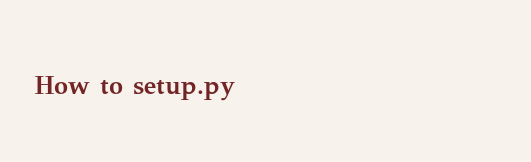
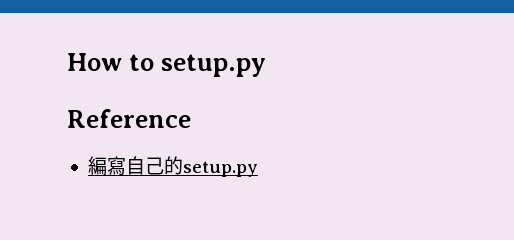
(235, 90) none -> [67,109,191,128] [87,156,258,177] // Reference // 編寫自己的setup.py

